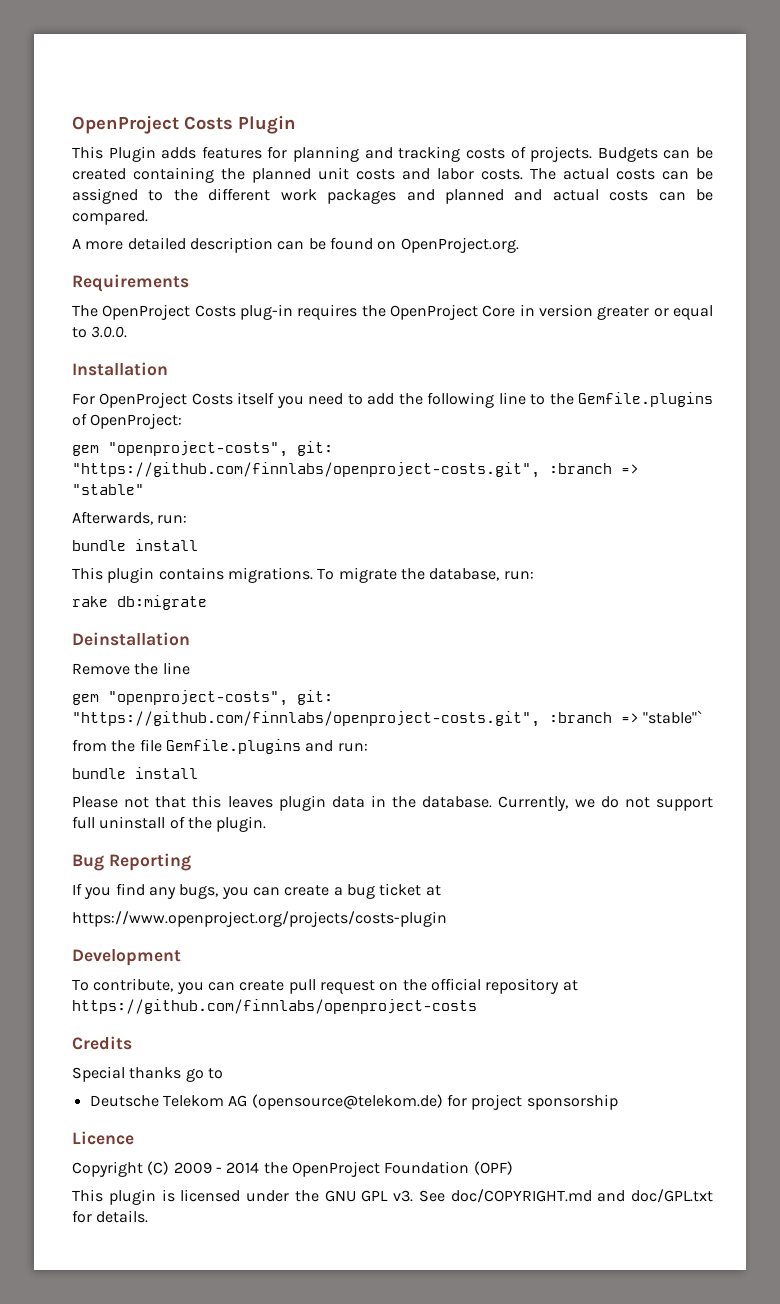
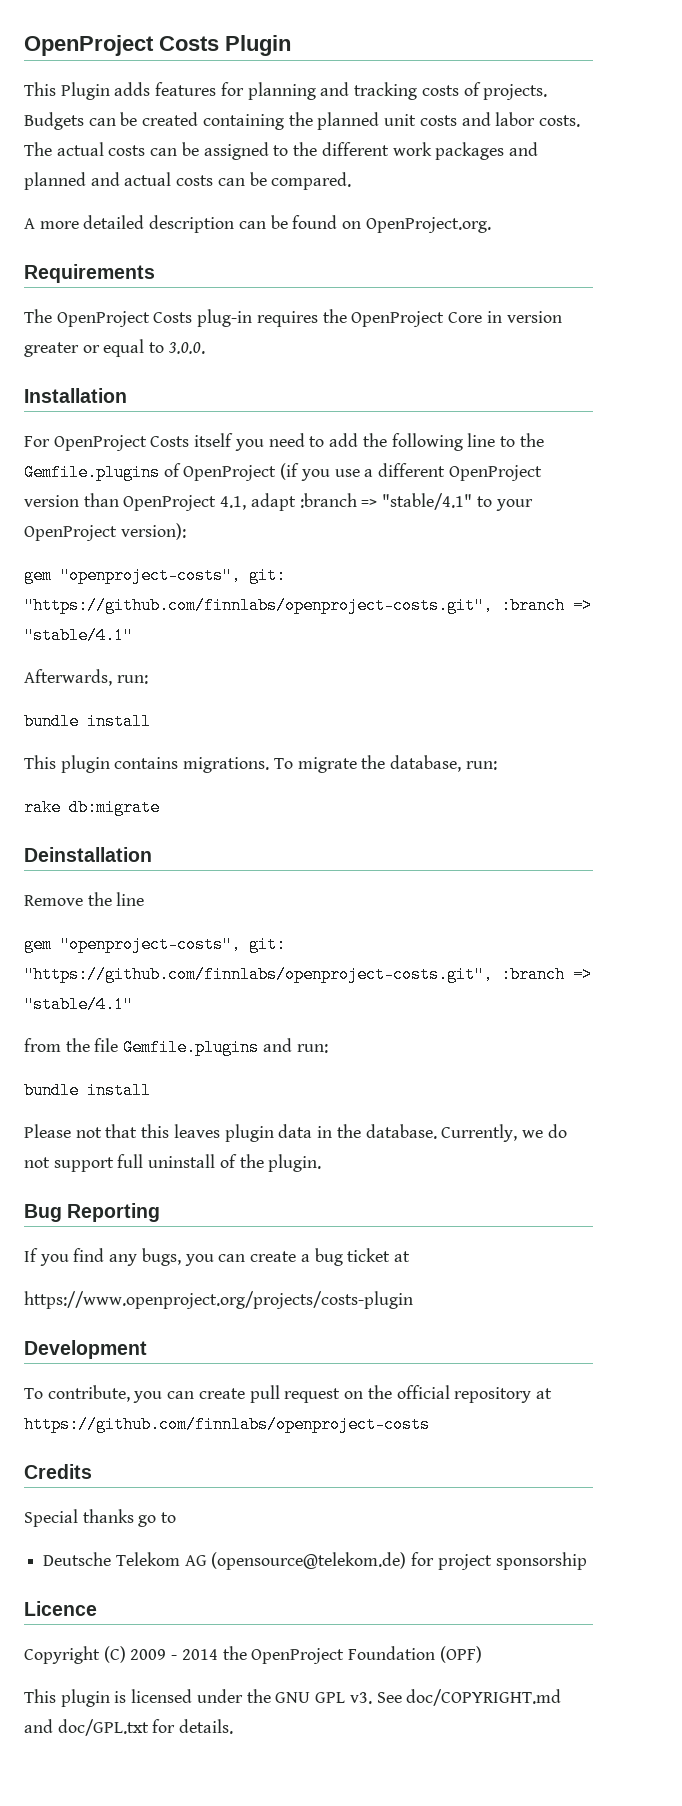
[90,413,183,429] [72,441,333,457] [72,462,639,478] [72,484,144,495] OpenProject: // gem "openproject-costs", git: "https://github.com/finnlabs/openproject-costs.git", :branch => "stable" -> [183,463,542,481] [24,493,533,511] [24,523,186,541] [24,567,286,584] [24,597,592,614] [24,627,133,644] OpenProject (if you use a different OpenProject version than OpenProject 4.1, adapt :branch => "stable/4.1" to your OpenProject version): // gem "openproject-costs", git: "https://github.com/finnlabs/openproject-costs.git", :branch => "stable/4.1"
[643,710,703,724] "stable"` -> [24,996,133,1013] "stable/4.1"

